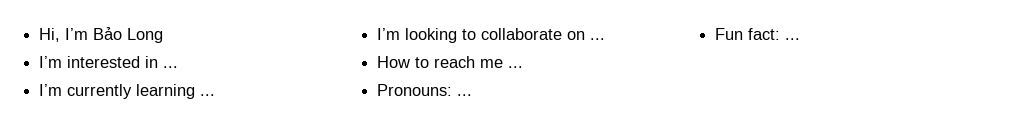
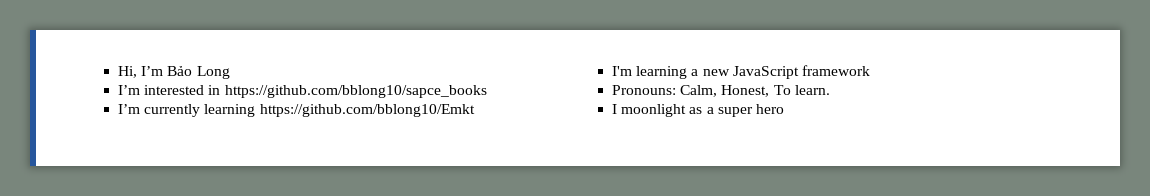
[163,66,179,68] ... -> [224,85,487,98] https://github.com/bblong10/sapce_books
[200,94,216,96] [377,28,606,43] [377,56,524,68] [377,84,473,96] [715,28,801,40] ... // I’m looking to collaborate on ... // How to reach me ... // Pronouns: ... // Fun fact: ... -> [259,104,475,117] [612,65,870,79] [612,85,830,97] [612,104,784,117] https://github.com/bblong10/Emkt // I'm learning a new JavaScript framework // Pronouns: Calm, Honest, To learn. // I moonlight as a super hero

